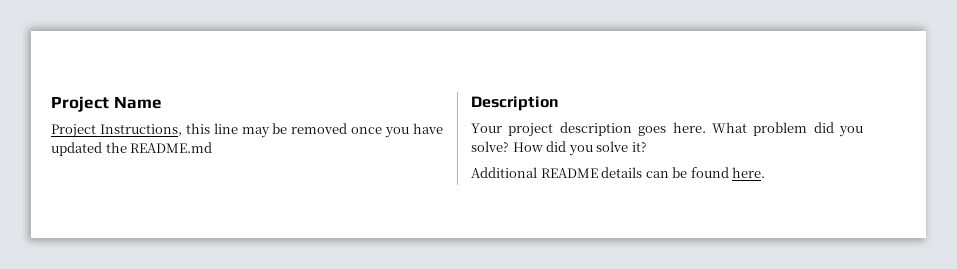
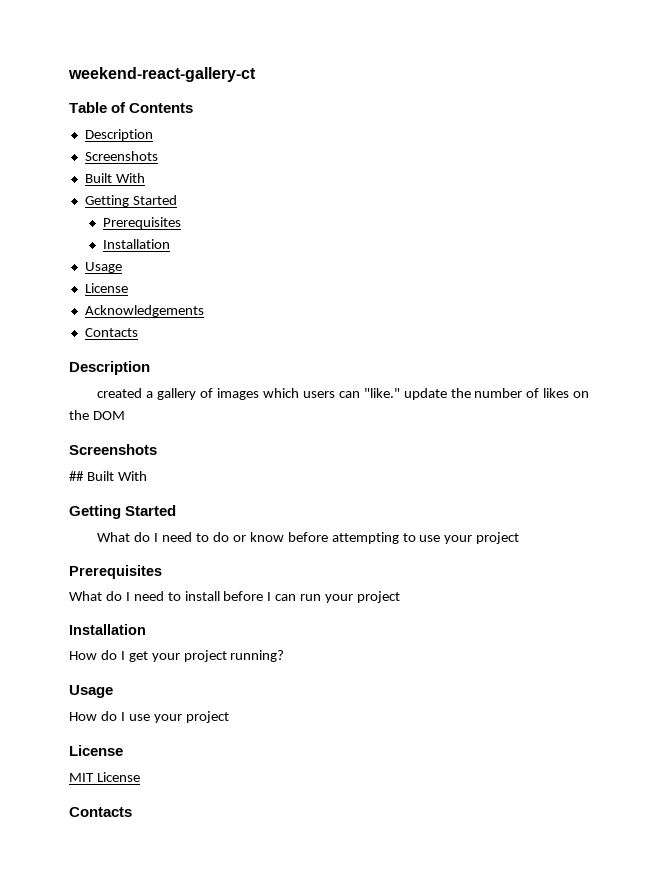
[51,96,162,112] [51,123,443,138] [51,142,213,156] [471,96,559,111] [471,122,863,137] [471,141,647,156] [471,167,766,178] Project Name // Project Instructions, this line may be removed once you have updated the README.md // Description // Your project description goes here. What problem did you solve? How did you solve it? // Additional README details can be found here. -> [68,67,256,82] [69,102,194,113] [84,129,153,141] [84,151,158,161] [84,173,145,183] [84,195,177,207] [102,217,181,229] [102,239,170,249] [84,262,122,273] [84,283,128,293] [84,305,204,317] [84,328,138,337] [69,361,150,375] [97,388,590,400] [69,410,125,420] [69,444,157,455] [69,471,147,481] [69,505,177,519] [97,532,520,544] [69,565,162,579] [69,591,401,603] [69,624,146,635] [69,650,285,662] [69,685,113,698] [69,711,229,723] [69,745,123,756] [69,772,140,782] [69,807,132,817] weekend-react-gallery-ct // Table of Contents // Description // Screenshots // Built With // Getting Started // Prerequisites // Installation // Usage // License // Acknowledgements // Contacts // Description // created a gallery of images which users can "like." update the number of likes on the DOM // Screenshots // ## Built With // Getting Started // What do I need to do or know before attempting to use your project // Prerequisites // What do I need to install before I can run your project // Installation // How do I get your project running? // Usage // How do I use your project // License // MIT License // Contacts

